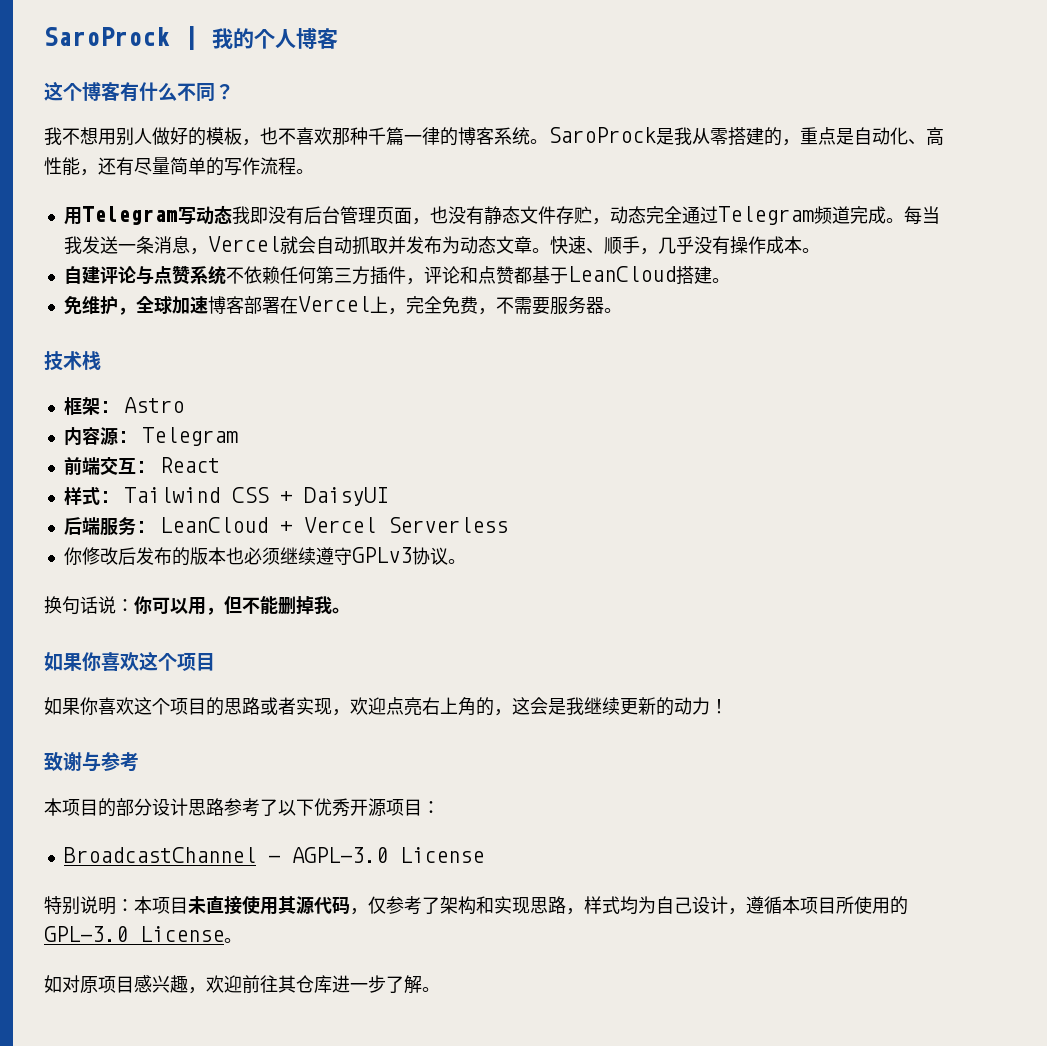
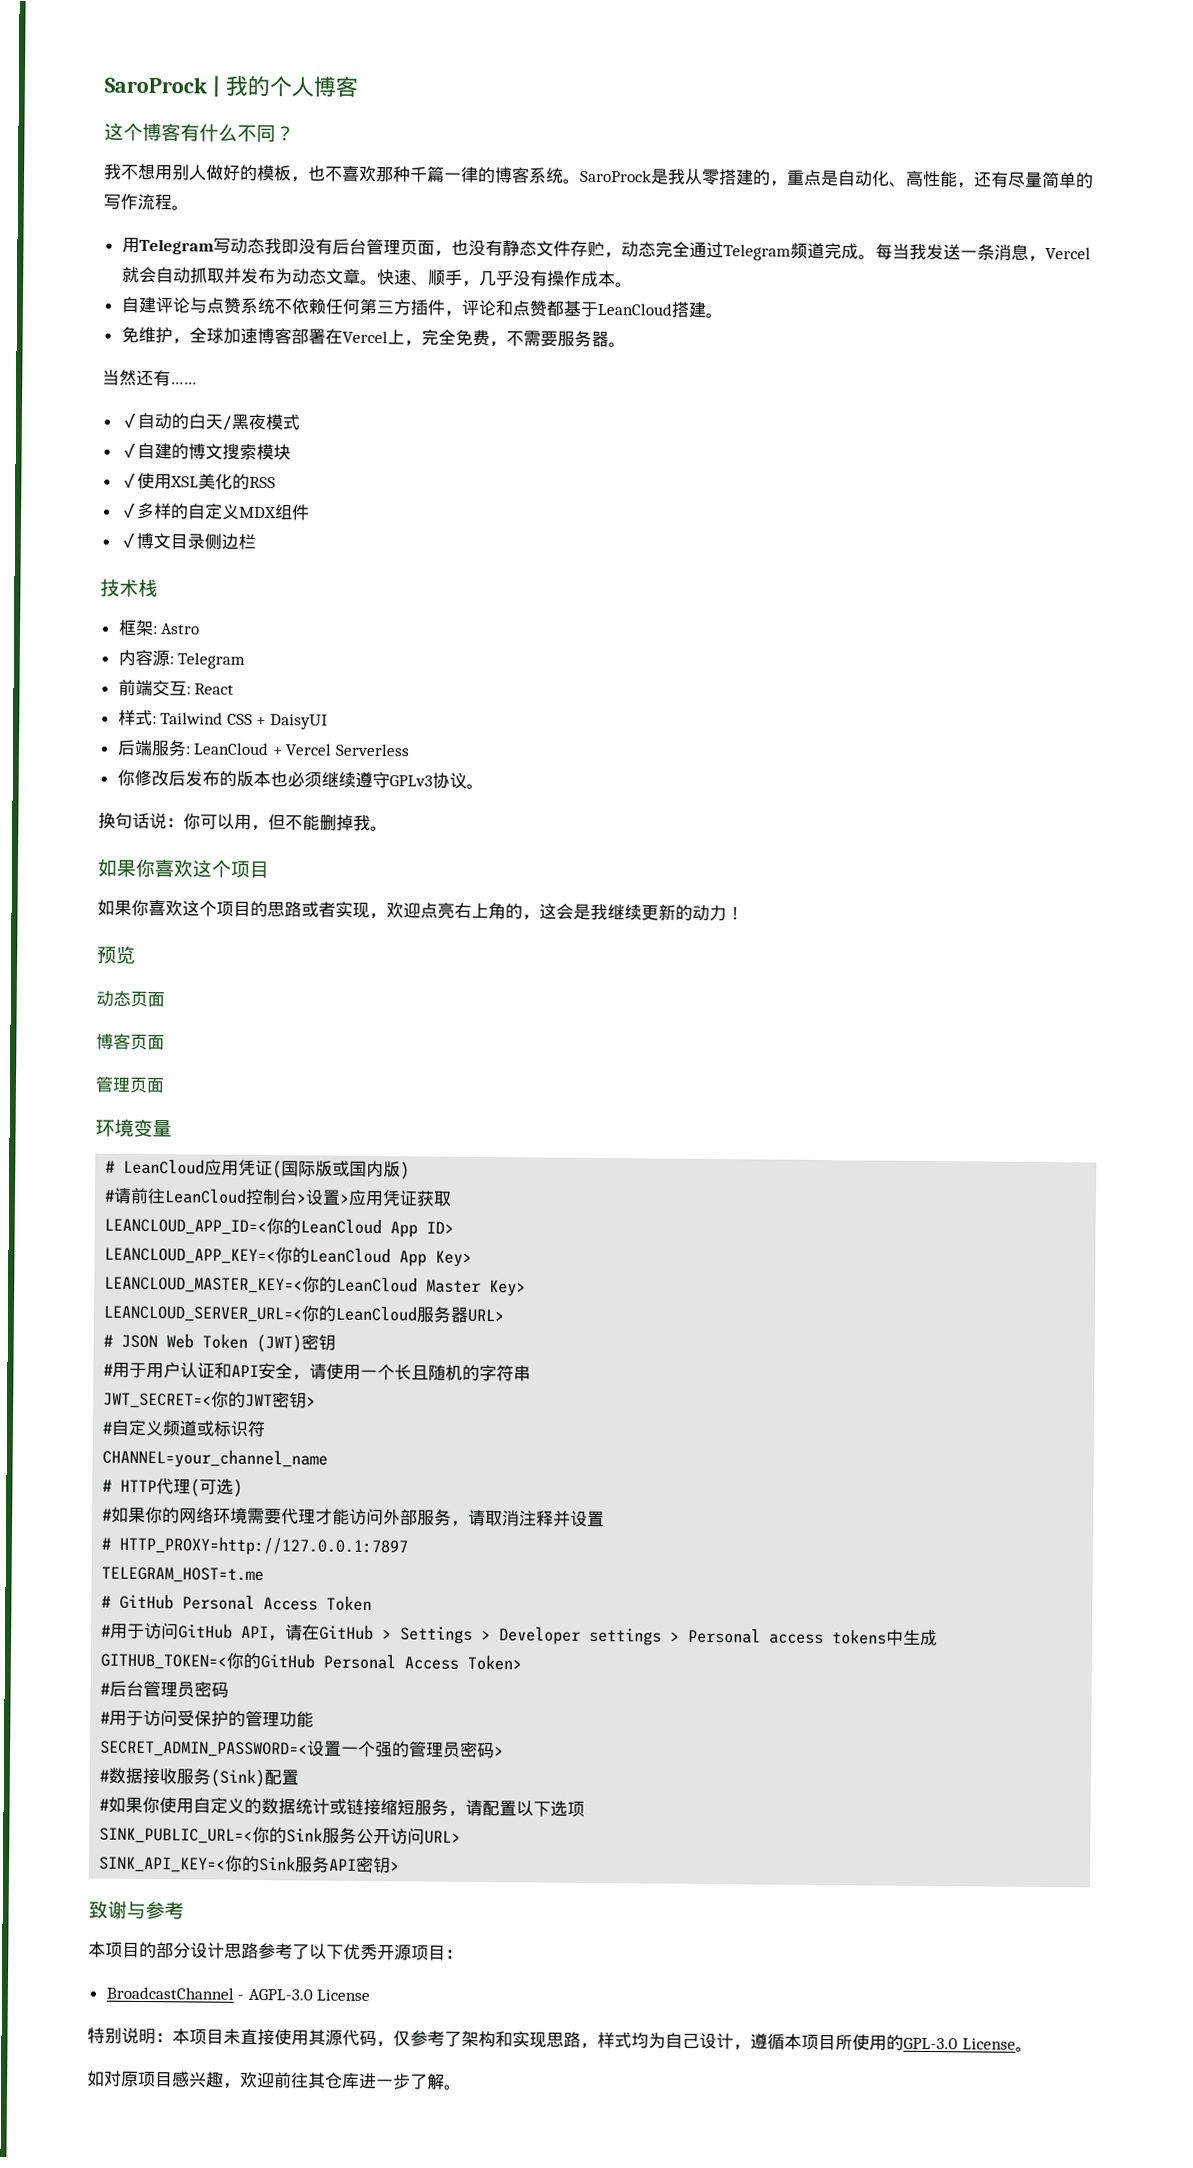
(622, 310) none -> [102,369,197,387] [119,412,300,431] [119,442,291,461] [119,472,276,490] [119,502,310,521] [118,532,256,550] // 当然还有…… // ✓自动的白天/黑夜模式 // ✓自建的博文搜索模块 // ✓使用XSL美化的RSS // ✓多样的自定义MDX组件 // ✓博文目录侧边栏
(728, 706) none -> [97,945,136,964] [96,990,165,1008] [96,1033,165,1051] [95,1076,165,1094] [95,1118,172,1138] [105,1158,411,1180] [104,1187,453,1207] [104,1218,455,1238] [104,1247,473,1267] [104,1276,527,1297] [103,1305,505,1323] [103,1333,337,1353] [103,1362,532,1382] [103,1391,317,1409] [102,1419,266,1438] [102,1448,329,1469] [102,1478,244,1497] [102,1506,606,1528] [101,1535,409,1557] [101,1566,265,1584] [101,1593,373,1612] [101,1622,939,1647] [100,1652,523,1671] [100,1680,230,1698] [100,1709,315,1728] [100,1740,505,1759] [99,1767,300,1788] [99,1796,586,1817] [99,1826,462,1845] [98,1855,401,1874] // 预览 // 动态页面 // 博客页面 // 管理页面 // 环境变量 // # LeanCloud应用凭证(国际版或国内版) // #请前往LeanCloud控制台>设置>应用凭证获取 // LEANCLOUD_APP_ID=<你的LeanCloud App ID> // LEANCLOUD_APP_KEY=<你的LeanCloud App Key> // LEANCLOUD_MASTER_KEY=<你的LeanCloud Master Key> // LEANCLOUD_SERVER_URL=<你的LeanCloud服务器URL> // # JSON Web Token (JWT)密钥 // #用于用户认证和API安全，请使用一个长且随机的字符串 // JWT_SECRET=<你的JWT密钥> // #自定义频道或标识符 // CHANNEL=your_channel_name // # HTTP代理(可选) // #如果你的网络环境需要代理才能访问外部服务，请取消注释并设置 // # HTTP_PROXY=http://127.0.0.1:7897 // TELEGRAM_HOST=t.me // # GitHub Personal Access Token // #用于访问GitHub API，请在GitHub > Settings > Developer settings > Personal access tokens中生成 // GITHUB_TOKEN=<你的GitHub Personal Access Token> // #后台管理员密码 // #用于访问受保护的管理功能 // SECRET_ADMIN_PASSWORD=<设置一个强的管理员密码> // #数据接收服务(Sink)配置 // #如果你使用自定义的数据统计或链接缩短服务，请配置以下选项 // SINK_PUBLIC_URL=<你的Sink服务公开访问URL> // SINK_API_KEY=<你的Sink服务API密钥>

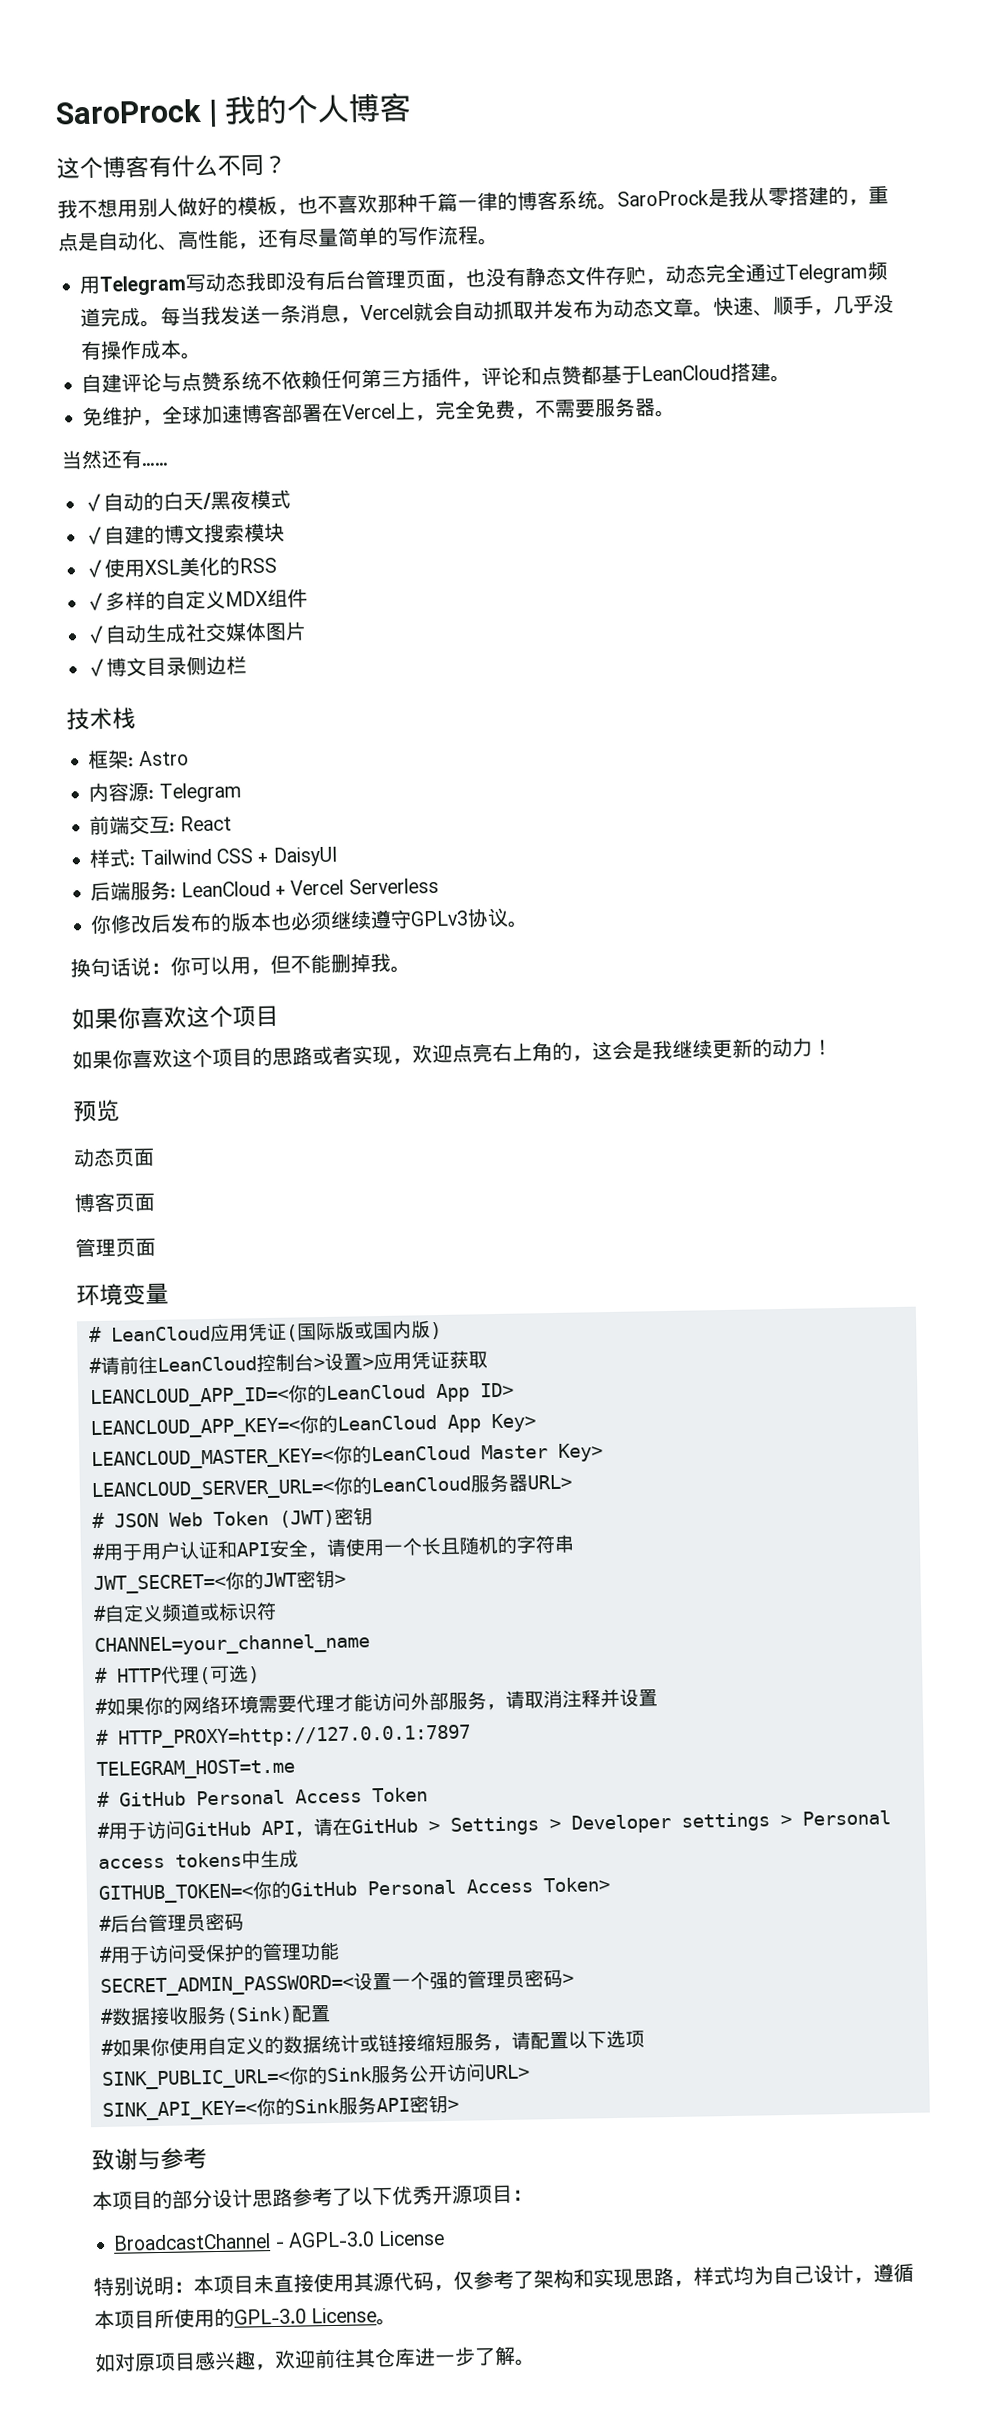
(310, 512) none -> [85,621,308,645] // ✓自动生成社交媒体图片

